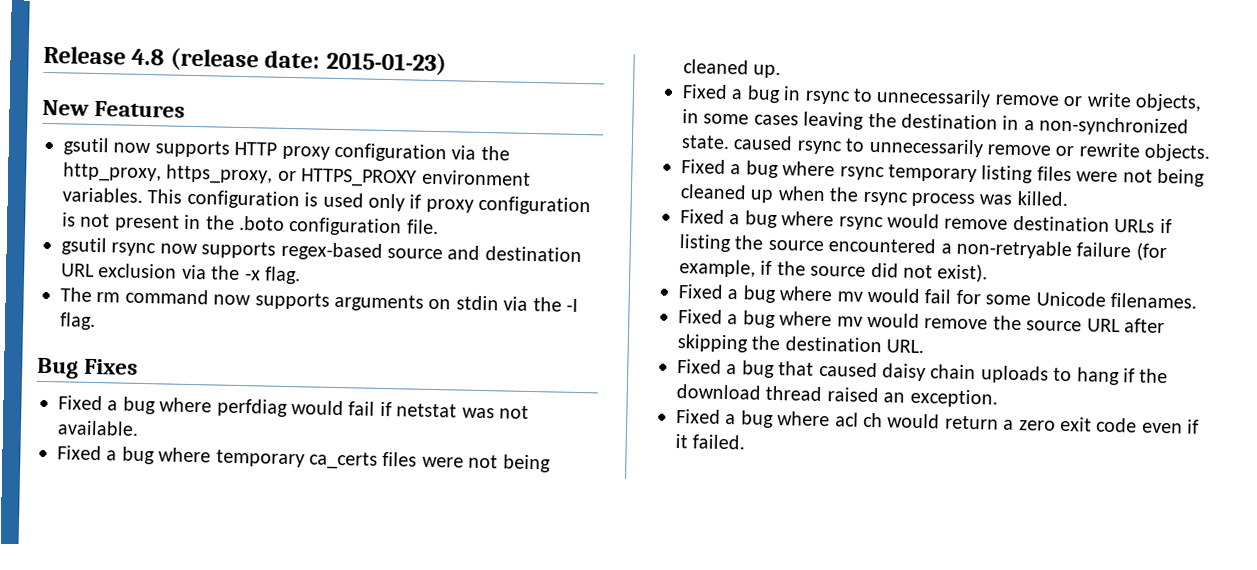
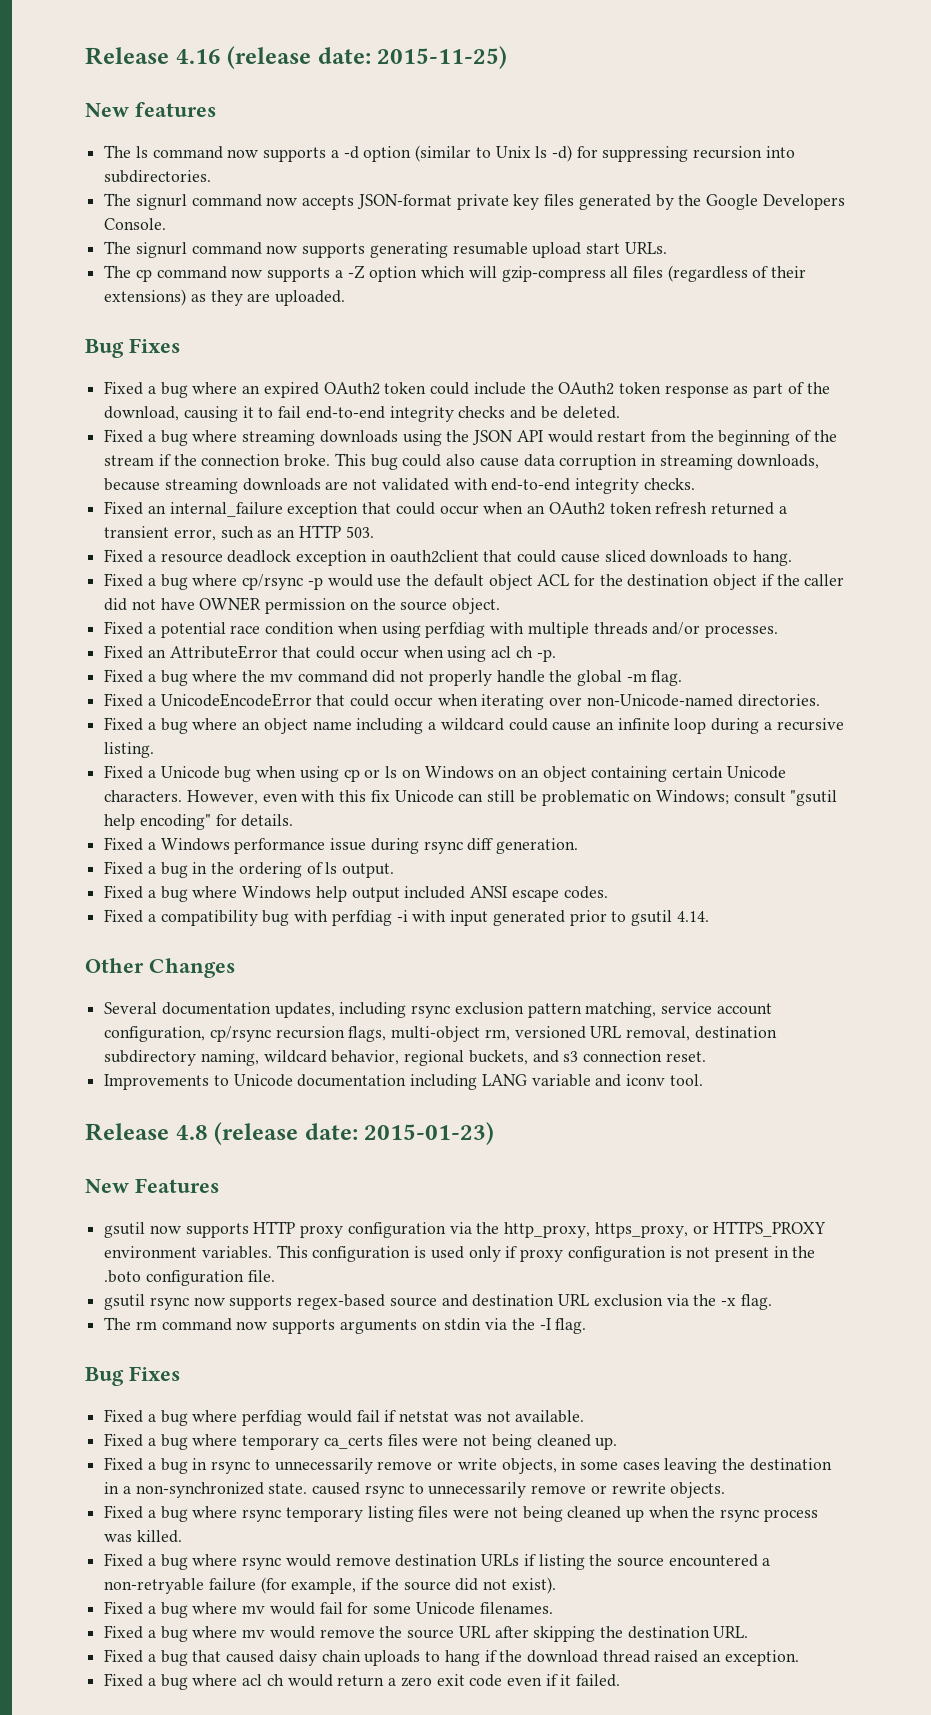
[43,45,126,65] Release -> [85,46,508,69] [85,102,216,117] [104,145,795,162] [104,170,212,183] [104,193,845,210] [104,218,167,230] [104,241,667,258] [104,265,807,282] [104,289,346,306] [85,338,180,358] [104,381,830,398] [104,406,620,422] [104,429,837,446] [104,453,820,470] [104,478,695,494] [104,501,787,518] [104,525,374,541] [104,549,792,566] [104,573,845,590] [104,597,501,614] [104,621,778,638] [104,645,556,662] [104,669,683,686] [104,693,820,710] [104,717,844,734] [104,742,155,758] [104,765,786,782] [104,790,838,806] [104,814,294,830] [104,837,579,854] [104,861,395,878] [104,885,608,902] [104,909,709,926] [85,958,235,978] [104,1002,772,1018] [104,1026,777,1042] [104,1050,706,1066] [104,1074,703,1090] [85,1123,169,1141] Release 4.16 (release date: 2015-11-25) // New features // The ls command now supports a -d option (similar to Unix ls -d) for suppressing recursion into subdirectories. // The signurl command now accepts JSON-format private key files generated by the Google Developers Console. // The signurl command now supports generating resumable upload start URLs. // The cp command now supports a -Z option which will gzip-compress all files (regardless of their extensions) as they are uploaded. // Bug Fixes // Fixed a bug where an expired OAuth2 token could include the OAuth2 token response as part of the download, causing it to fail end-to-end integrity checks and be deleted. // Fixed a bug where streaming downloads using the JSON API would restart from the beginning of the stream if the connection broke. This bug could also cause data corruption in streaming downloads, because streaming downloads are not validated with end-to-end integrity checks. // Fixed an internal_failure exception that could occur when an OAuth2 token refresh returned a transient error, such as an HTTP 503. // Fixed a resource deadlock exception in oauth2client that could cause sliced downloads to hang. // Fixed a bug where cp/rsync -p would use the default object ACL for the destination object if the caller did not have OWNER permission on the source object. // Fixed a potential race condition when using perfdiag with multiple threads and/or processes. // Fixed an AttributeError that could occur when using acl ch -p. // Fixed a bug where the mv command did not properly handle the global -m flag. // Fixed a UnicodeEncodeError that could occur when iterating over non-Unicode-named directories. // Fixed a bug where an object name including a wildcard could cause an infinite loop during a recursive listing. // Fixed a Unicode bug when using cp or ls on Windows on an object containing certain Unicode characters. However, even with this fix Unicode can still be problematic on Windows; consult "gsutil help encoding" for details. // Fixed a Windows performance issue during rsync diff generation. // Fixed a bug in the ordering of ls output. // Fixed a bug where Windows help output included ANSI escape codes. // Fixed a compatibility bug with perfdiag -i with input generated prior to gsutil 4.14. // Other Changes // Several documentation updates, including rsync exclusion pattern matching, service account configuration, cp/rsync recursion flags, multi-object rm, versioned URL removal, destination subdirectory naming, wildcard behavior, regional buckets, and s3 connection reset. // Improvements to Unicode documentation including LANG variable and iconv tool. // Release

